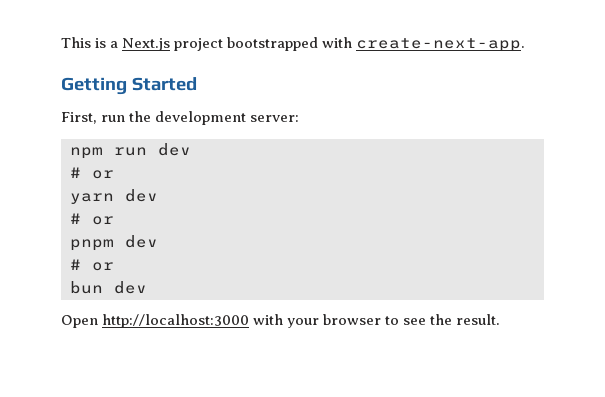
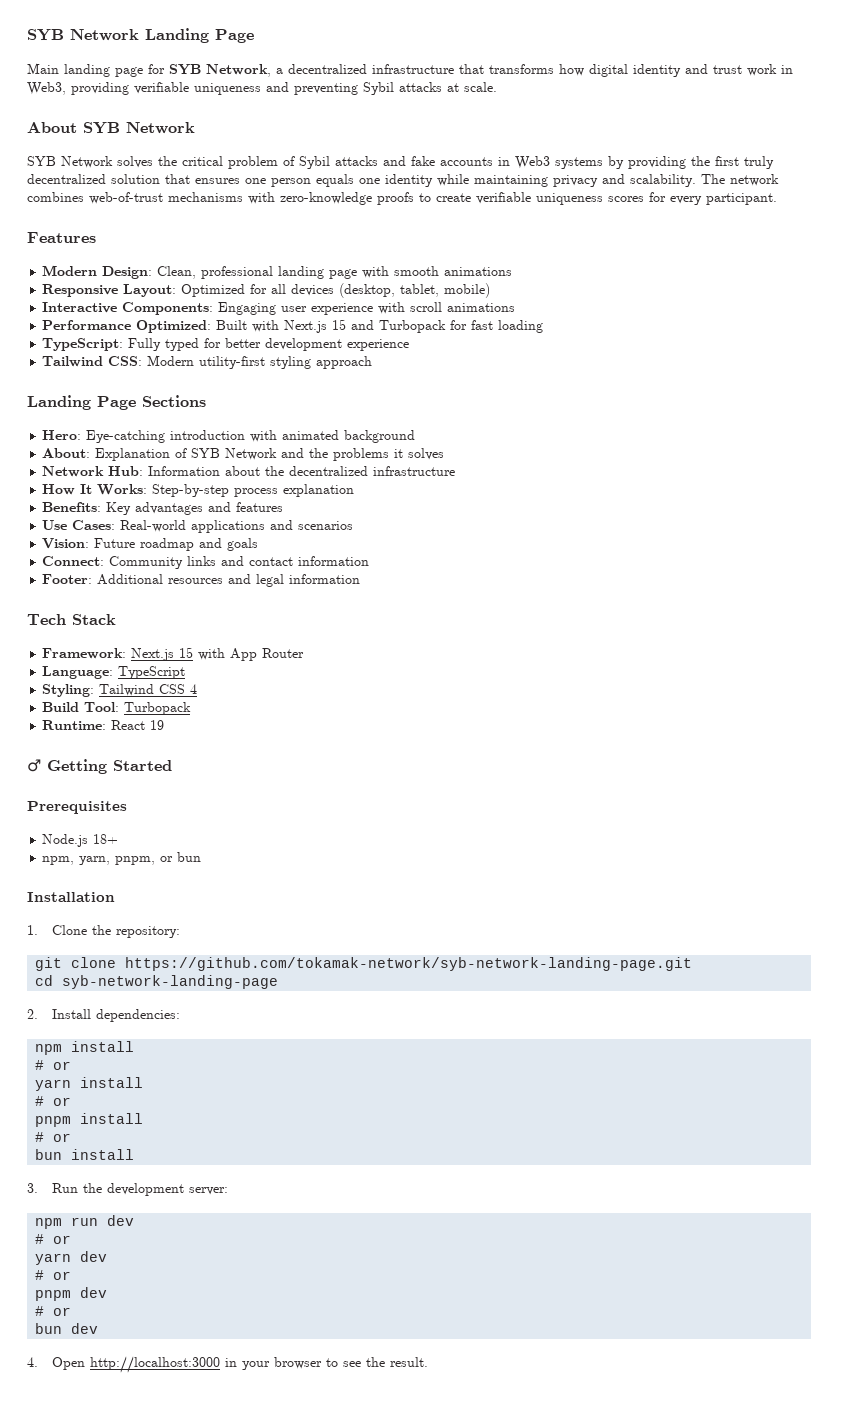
[61,37,526,52] [61,77,197,95] [61,112,126,124] This is a Next.js project bootstrapped with create-next-app. // Getting Started // First, run -> [27,28,254,43] [27,63,793,77] [27,82,497,95] [27,122,195,134] [27,156,774,169] [27,174,779,187] [27,192,777,205] [27,232,96,243] [42,265,513,279] [42,283,491,298] [42,302,516,315] [42,319,544,333] [42,338,410,351] [42,355,373,369] [27,395,206,410] [42,430,416,443] [42,448,445,461] [42,466,456,477] [42,484,355,497] [42,502,284,515] [42,520,354,533] [42,538,259,551] [42,556,370,569] [42,574,361,587] [27,614,116,625] [42,647,305,661] [42,666,186,679] [42,684,198,697] [42,702,192,715] [42,720,165,730] [27,759,172,774] [27,801,127,814] [42,834,119,847] [42,852,202,865] [27,892,115,902] [27,925,180,938] [35,957,693,971] [35,975,279,989] [27,1009,180,1022] [35,1041,135,1055] [35,1060,72,1070] [35,1077,144,1091] [35,1096,72,1106] [35,1113,144,1127] [35,1132,72,1142] [35,1149,135,1160] [27,1183,78,1193] SYB Network Landing Page // Main landing page for SYB Network, a decentralized infrastructure that transforms how digital identity and trust work in Web3, providing verifiable uniqueness and preventing Sybil attacks at scale. // About SYB Network // SYB Network solves the critical problem of Sybil attacks and fake accounts in Web3 systems by providing the first truly decentralized solution that ensures one person equals one identity while maintaining privacy and scalability. The network combines web-of-trust mechanisms with zero-knowledge proofs to create verifiable uniqueness scores for every participant. // Features // Modern Design: Clean, professional landing page with smooth animations // Responsive Layout: Optimized for all devices (desktop, tablet, mobile) // Interactive Components: Engaging user experience with scroll animations // Performance Optimized: Built with Next.js 15 and Turbopack for fast loading // TypeScript: Fully typed for better development experience // Tailwind CSS: Modern utility-first styling approach // Landing Page Sections // Hero: Eye-catching introduction with animated background // About: Explanation of SYB Network and the problems it solves // Network Hub: Information about the decentralized infrastructure // How It Works: Step-by-step process explanation // Benefits: Key advantages and features // Use Cases: Real-world applications and scenarios // Vision: Future roadmap and goals // Connect: Community links and contact information // Footer: Additional resources and legal information // Tech Stack // Framework: Next.js 15 with App Router // Language: TypeScript // Styling: Tailwind CSS 4 // Build Tool: Turbopack // Runtime: React 19 // ♂ Getting Started // Prerequisites // Node.js 18+ // npm, yarn, pnpm, or bun // Installation // 1. Clone the repository: // git clone https://github.com/tokamak-network/syb-network-landing-page.git // cd syb-network-landing-page // 2. Install dependencies: // npm install // # or // yarn install // # or // pnpm install // # or // bun install // 3. Run
(147, 287) none -> [27,1357,38,1367] 4.
[253,314,284,325] with -> [224,1358,237,1367] in

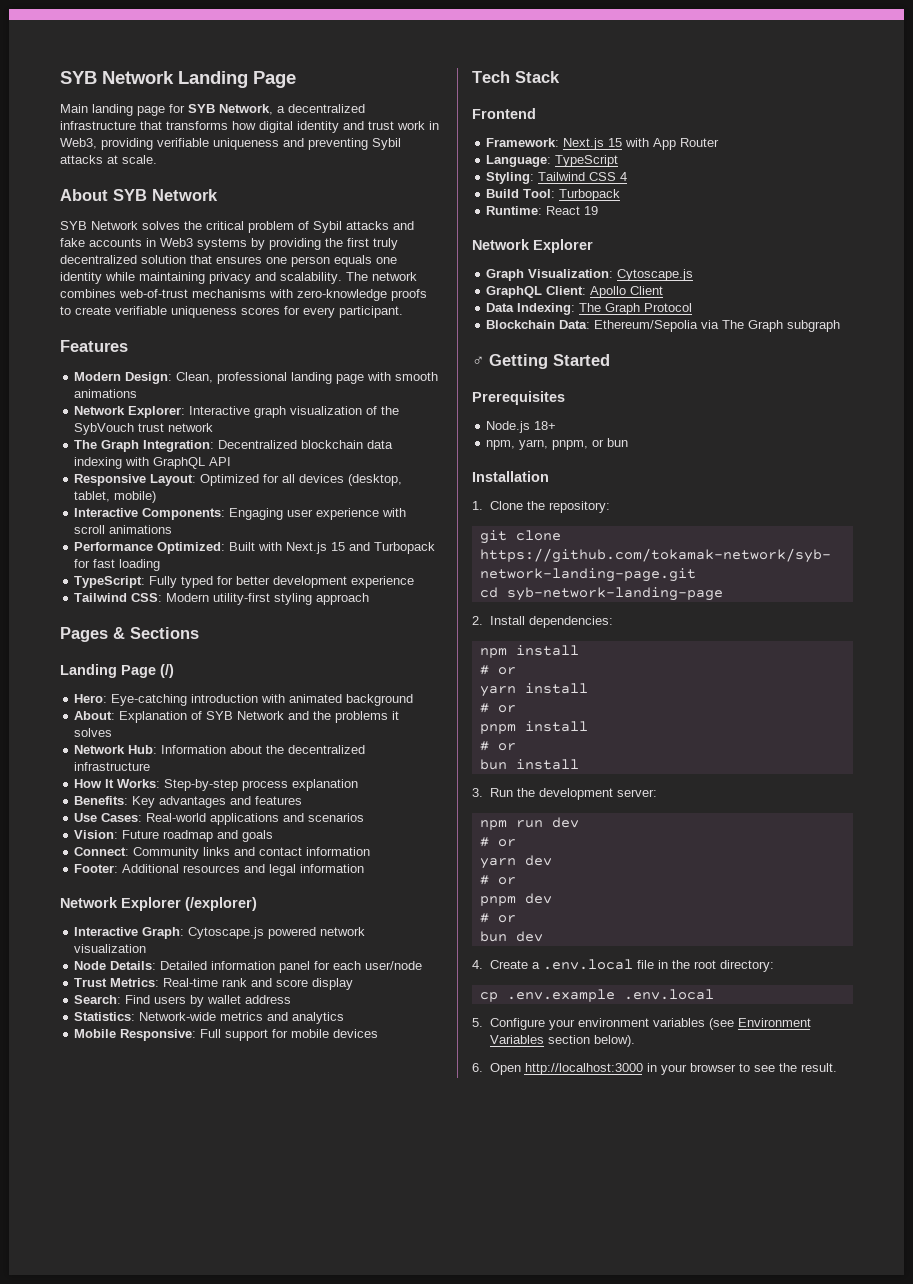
(513, 271) none -> [74,406,400,418] [74,423,214,435] [74,440,394,452] [74,457,232,469] // Network Explorer: Interactive graph visualization of the SybVouch trust network // The Graph Integration: Decentralized blockchain data indexing with GraphQL API
[27,395,206,410] // Landing Page Sections -> [60,627,199,642] [60,664,174,678] // Pages & Sections // Landing Page (/)
(361, 579) none -> [60,897,257,911] [74,927,366,939] [74,944,147,953] [74,961,423,973] [74,978,354,990] [74,995,292,1007] [74,1012,345,1024] [74,1029,379,1041] // Network Explorer (/explorer) // Interactive Graph: Cytoscape.js powered network visualization // Node Details: Detailed information panel for each user/node // Trust Metrics: Real-time rank and score display // Search: Find users by wallet address // Statistics: Network-wide metrics and analytics // Mobile Responsive: Full support for mobile devices
(116, 619) none -> [472,108,536,119] // Frontend
(165, 725) none -> [472,239,593,253] [486,269,694,281] [486,286,664,298] [486,303,693,315] [486,320,841,332] // Network Explorer // Graph Visualization: Cytoscape.js // GraphQL Client: Apollo Client // Data Indexing: The Graph Protocol // Blockchain Data: Ethereum/Sepolia via The Graph subgraph
(38, 1362) none -> [489,959,774,972] [479,989,714,1002] [472,1018,811,1030] [489,1035,635,1047] [472,1063,483,1072] Create a .env.local file in the root directory: // cp .env.example .env.local // 5. Configure your environment variables (see Environment Variables section below). // 6.

